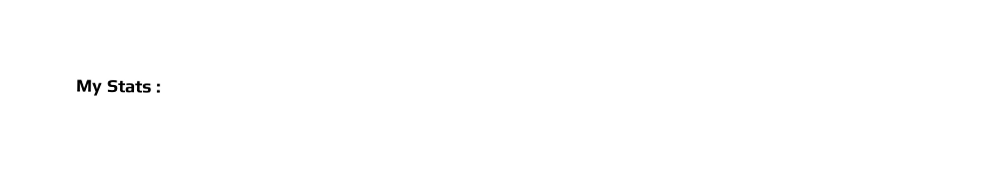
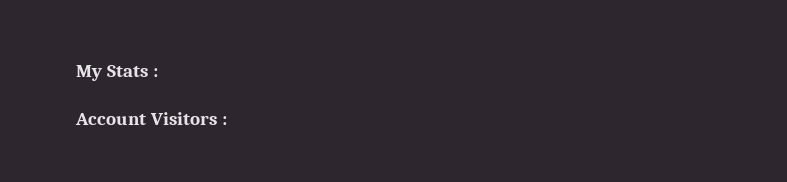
(162, 88) none -> [75,112,228,125] // Account Visitors :

